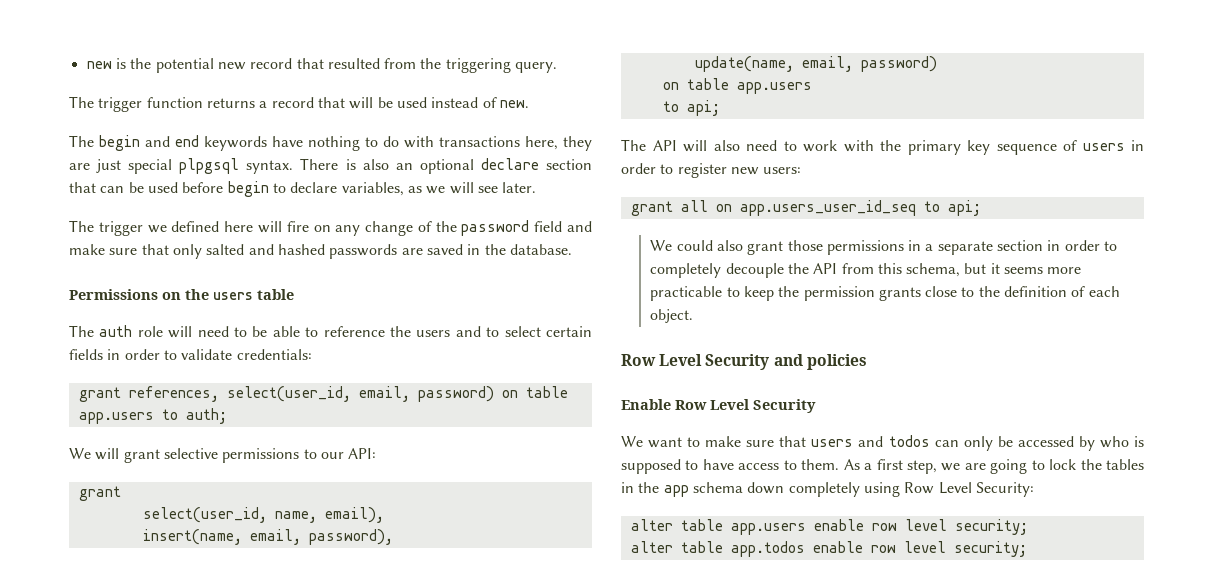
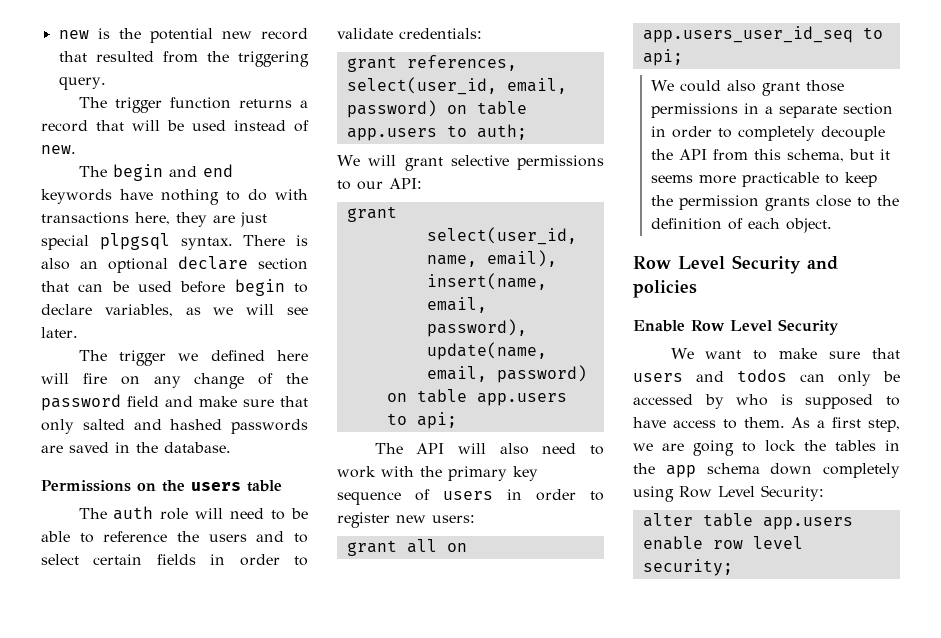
[630,541,1027,557] // alter table app.todos enable row level security; -> (733, 567) none

